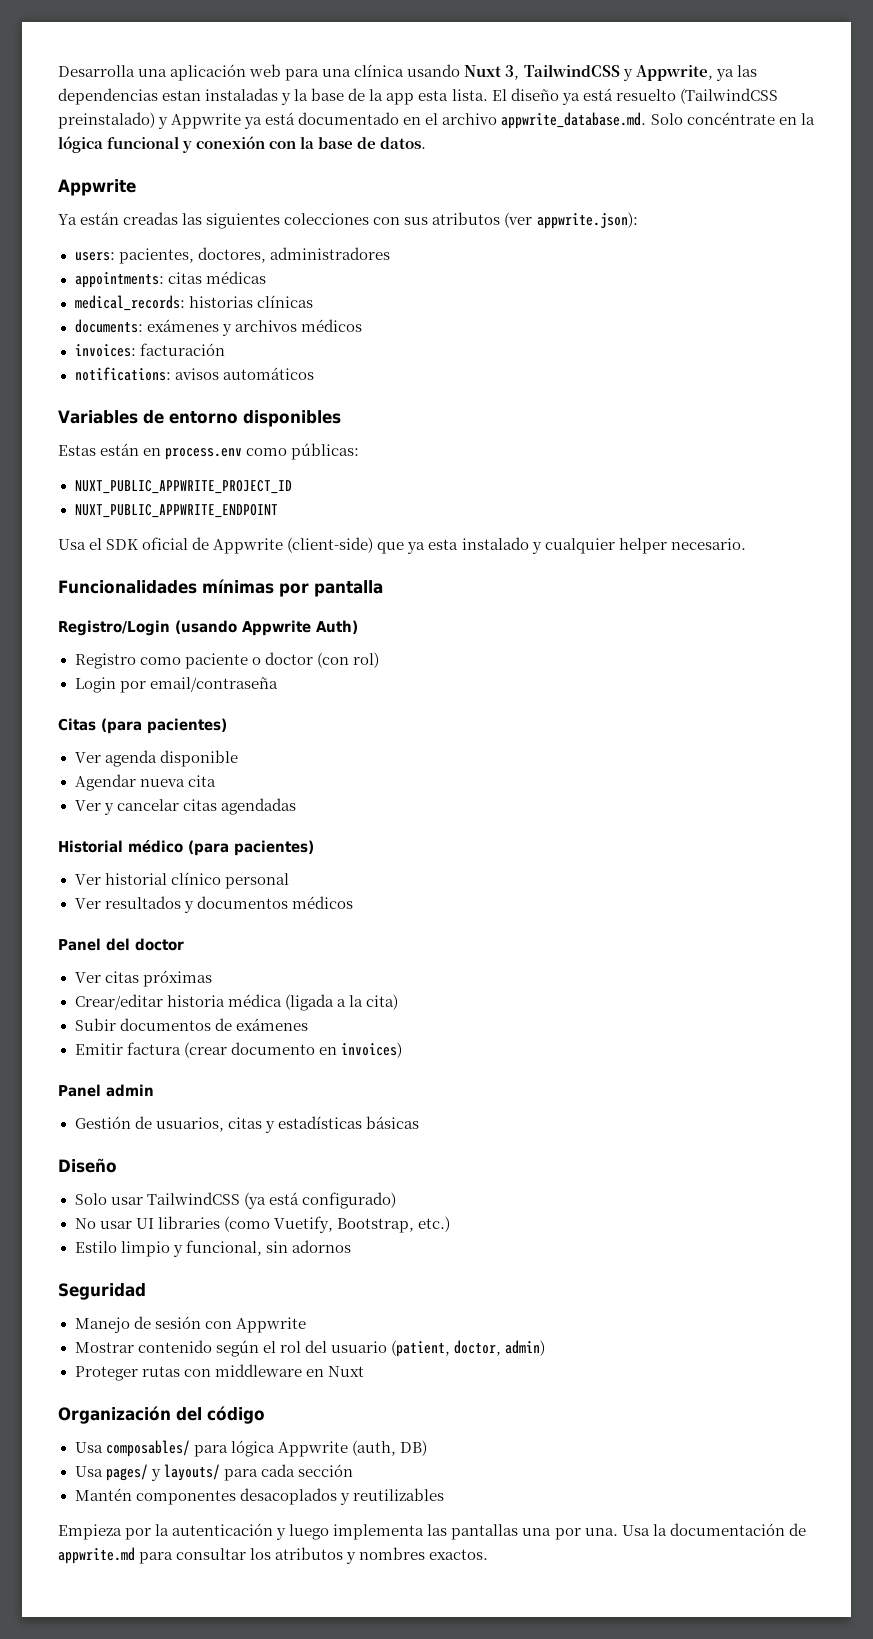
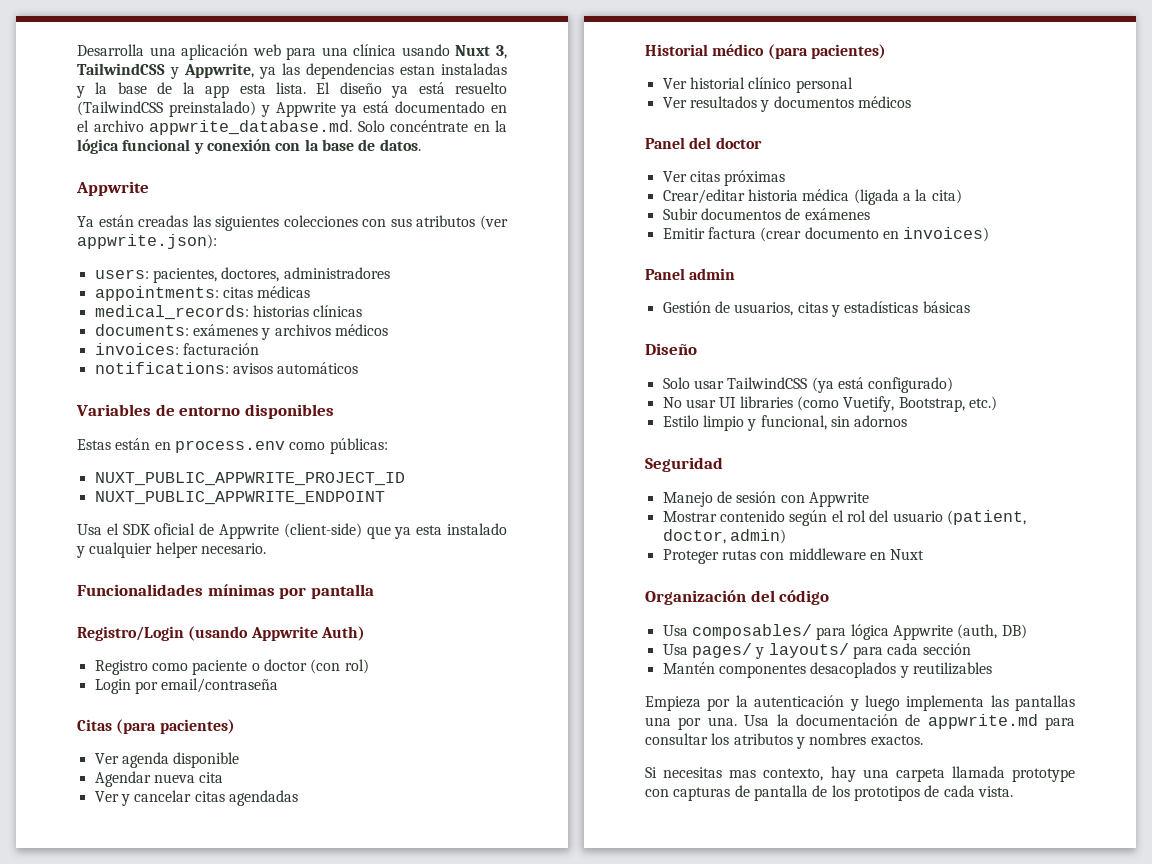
(489, 1554) none -> [645,766,1075,782] [645,785,1013,801] // Si necesitas mas contexto, hay una carpeta llamada prototype con capturas de pantalla de los prototipos de cada vista.

